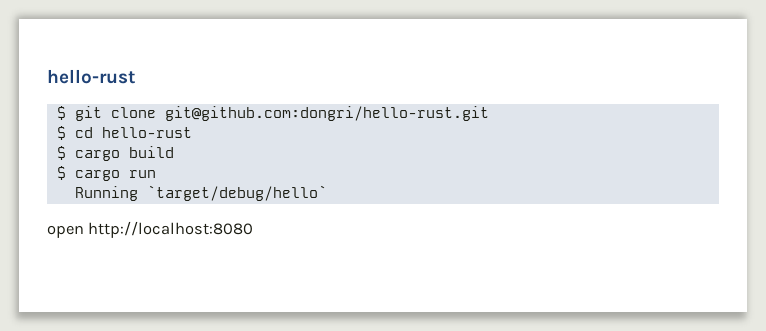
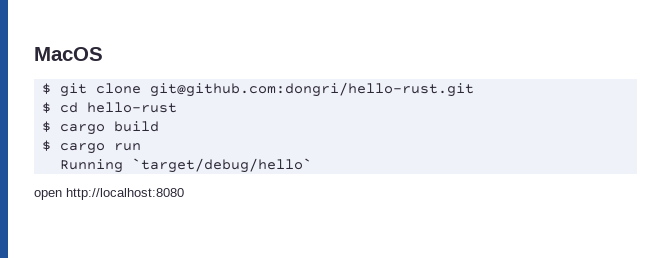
[47,69,136,84] hello-rust -> [34,47,103,61] MacOS

